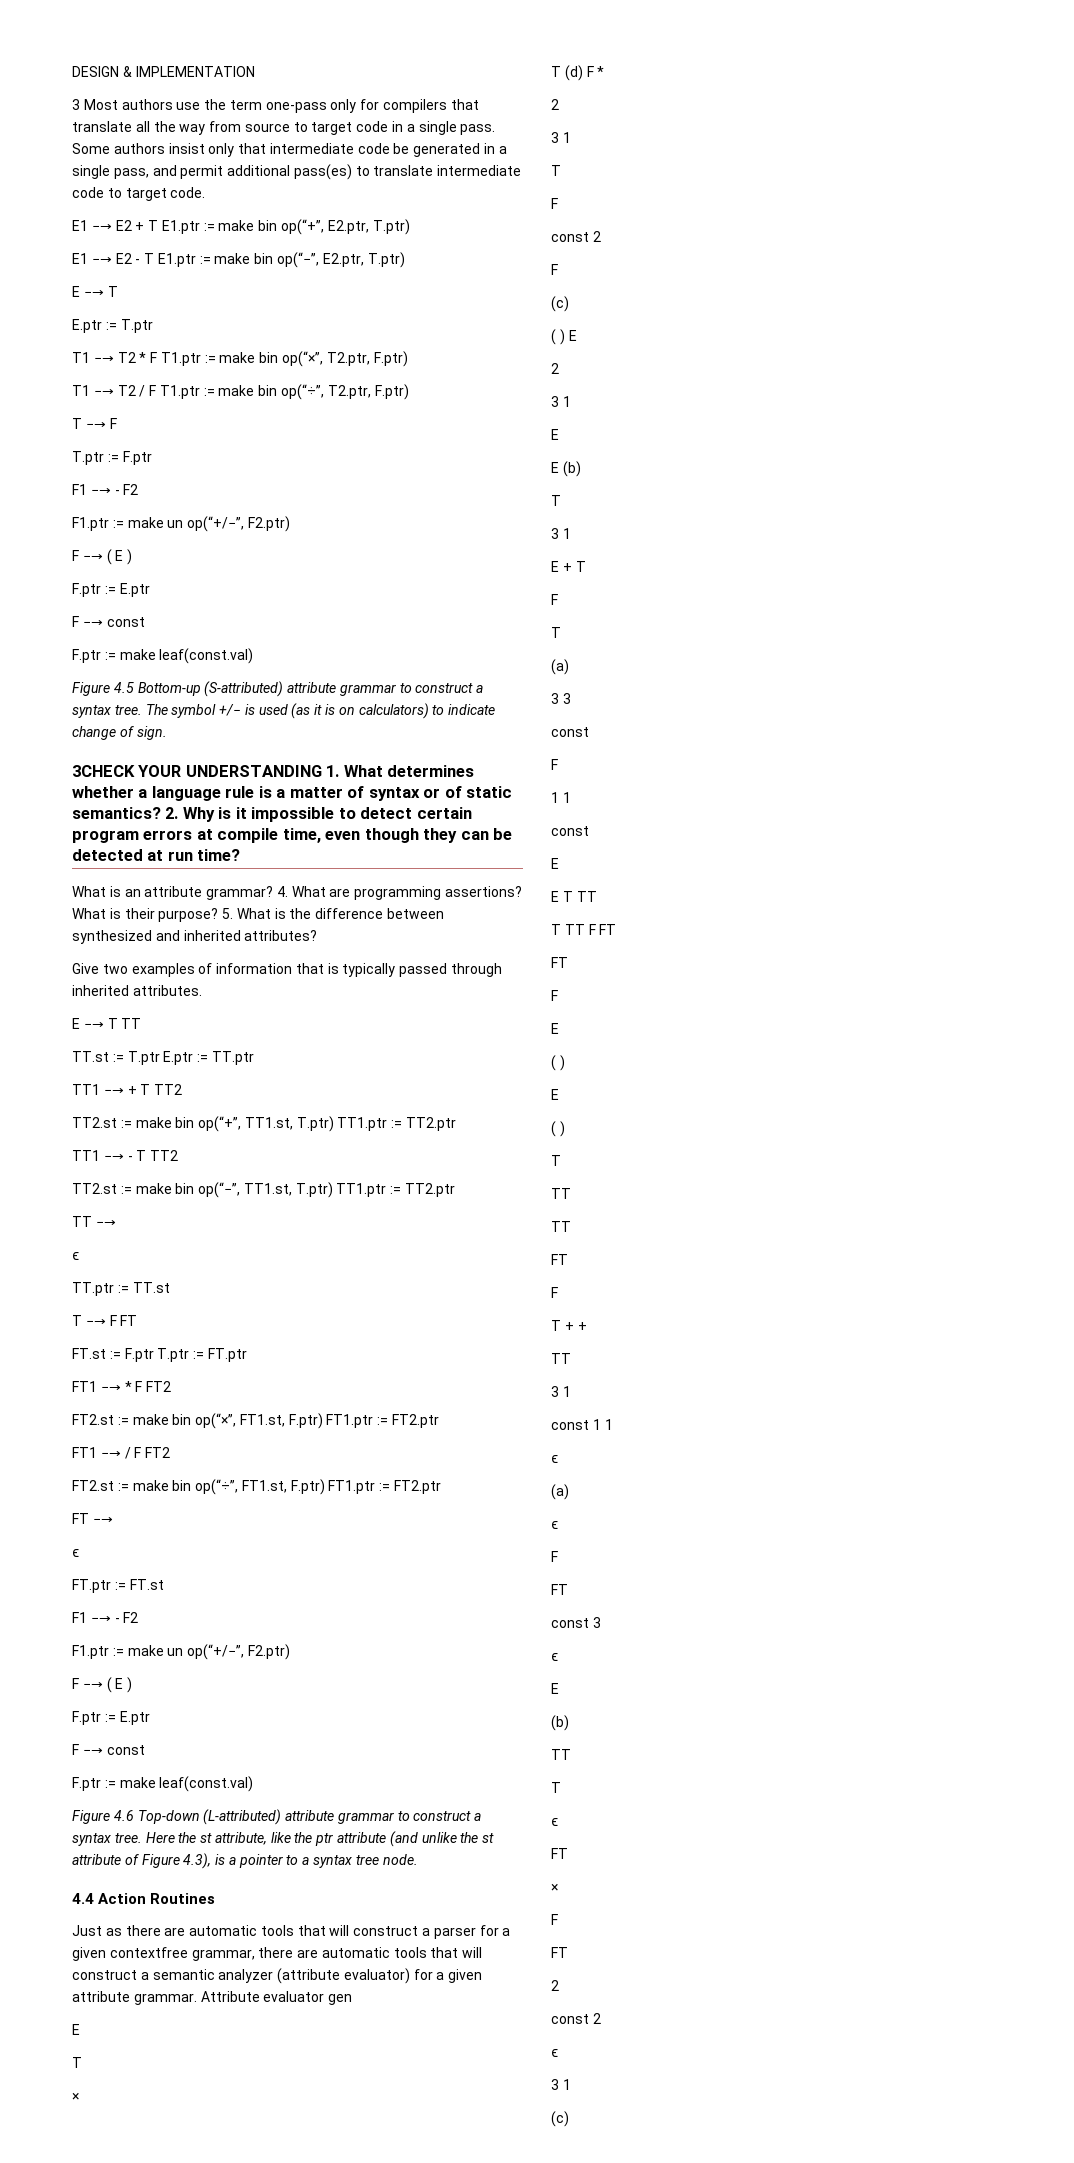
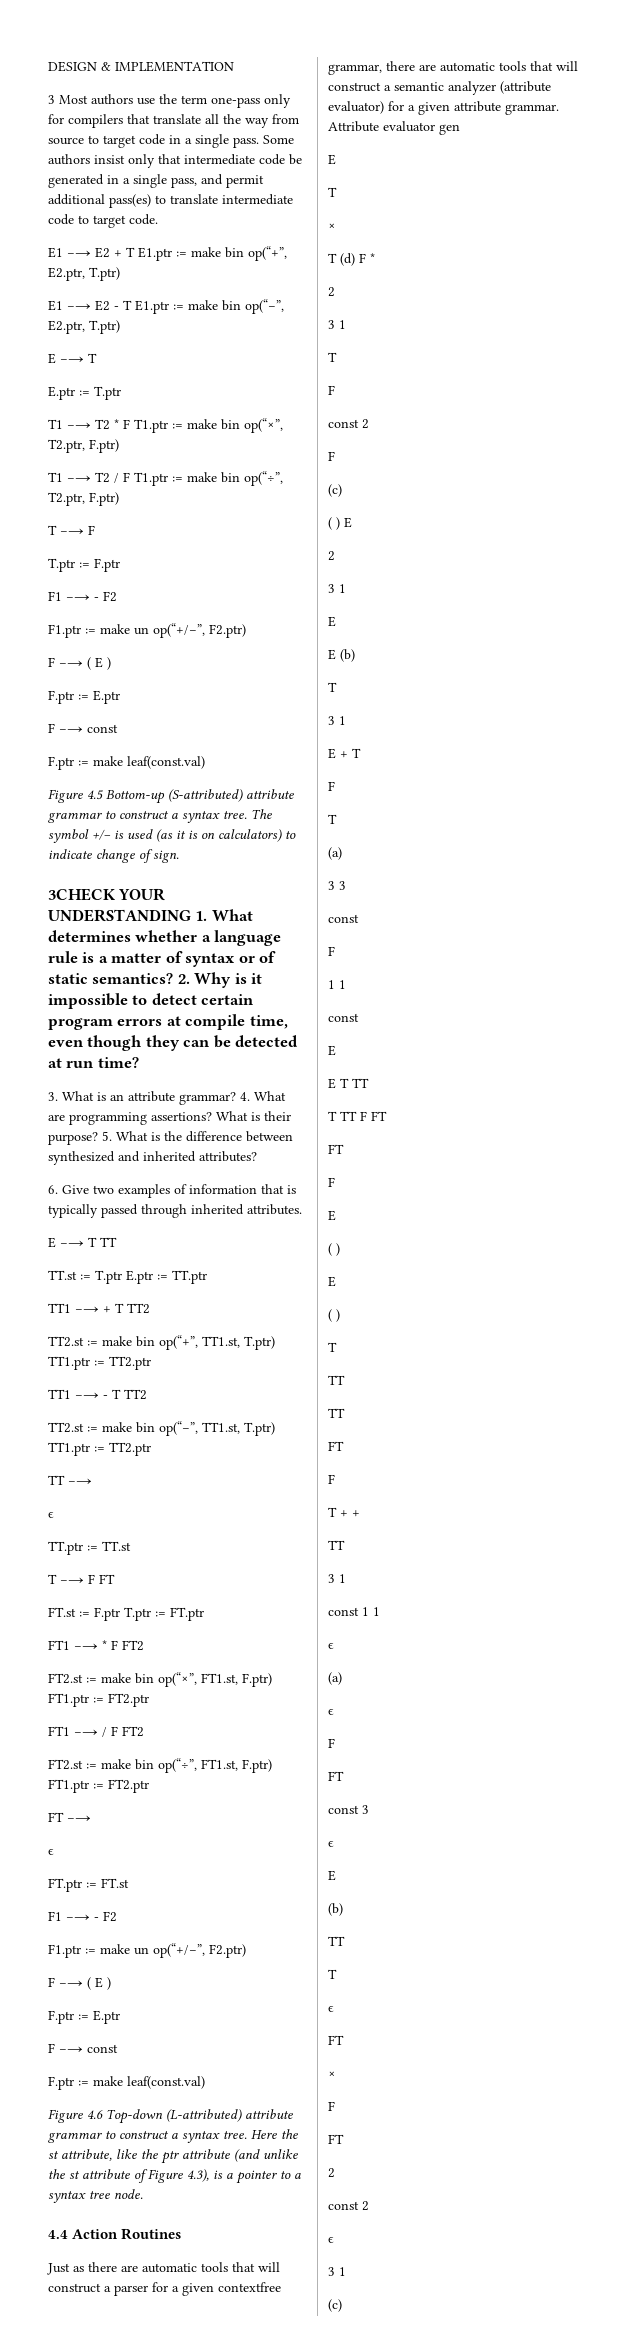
(241, 855) none -> [48,1092,58,1101] 3.
(318, 935) none -> [48,1185,58,1194] 6.

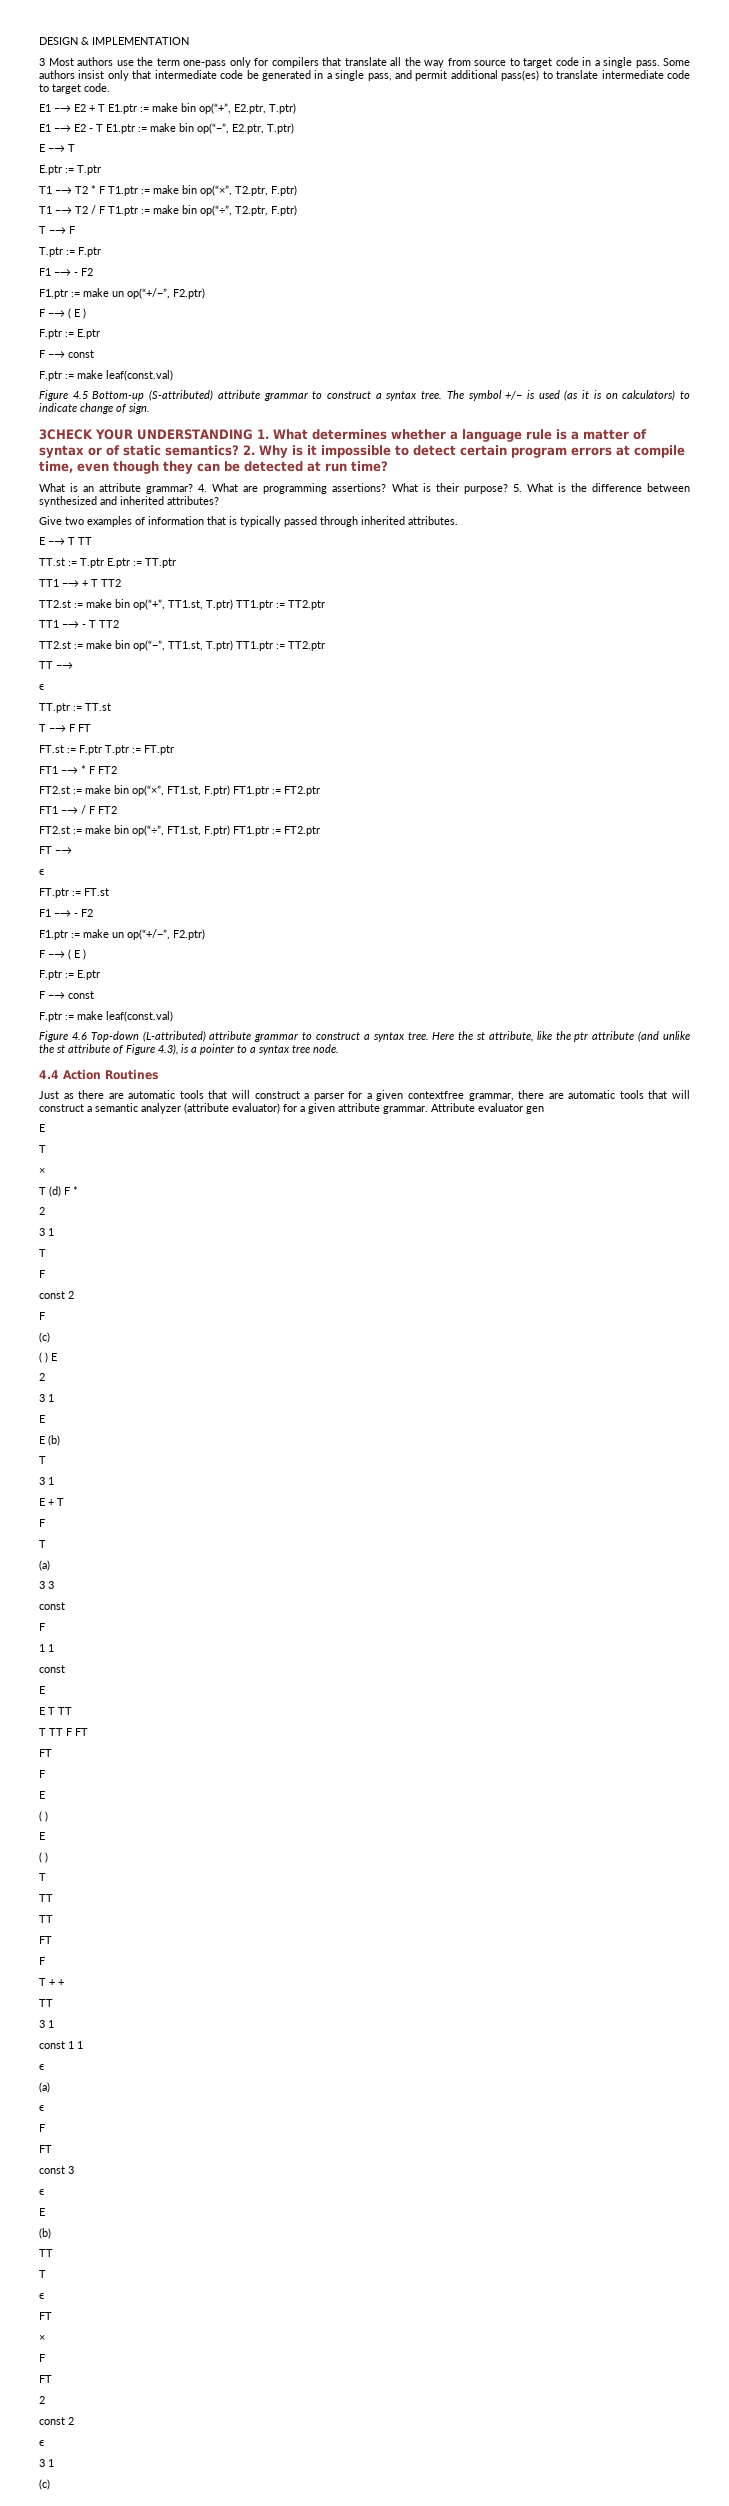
[48,1092,58,1101] 3. -> (388, 466) none
[48,1185,58,1194] 6. -> (219, 500) none

